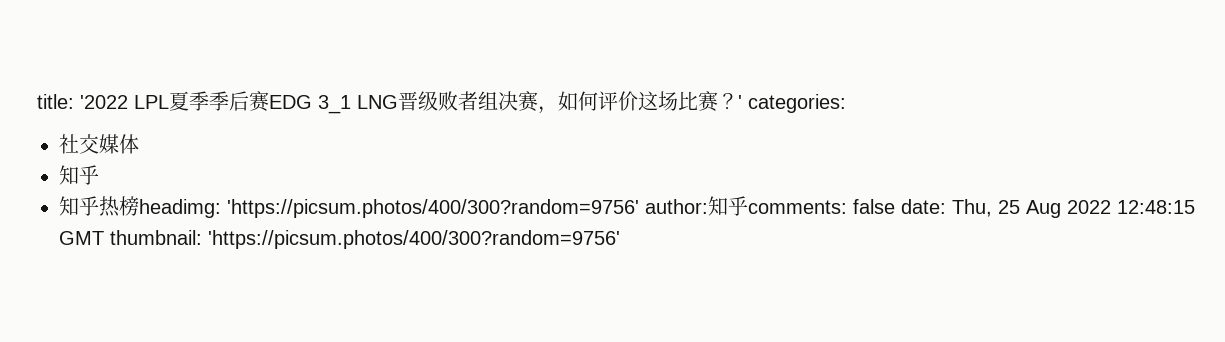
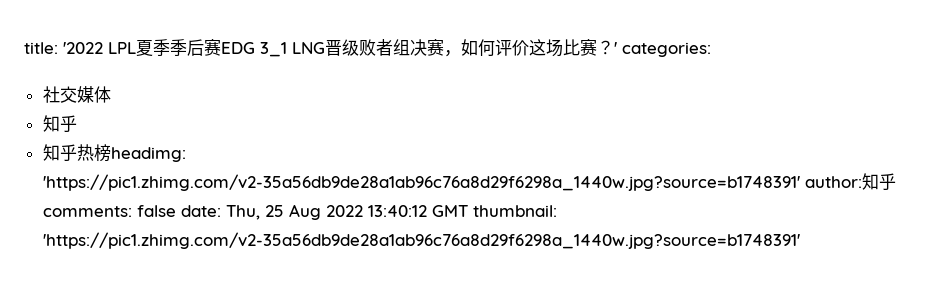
[227,199,639,218] 'https://picsum.photos/400/300?random=9756' -> [42,174,800,191] 'https://pic1.zhimg.com/v2-35a56db9de28a1ab96c76a8d29f6298a_1440w.jpg?source=b1748391'
[1117,200,1195,214] 12:48:15 -> [367,205,427,217] 13:40:12
[208,230,620,249] 'https://picsum.photos/400/300?random=9756' -> [42,232,800,249] 'https://pic1.zhimg.com/v2-35a56db9de28a1ab96c76a8d29f6298a_1440w.jpg?source=b1748391'

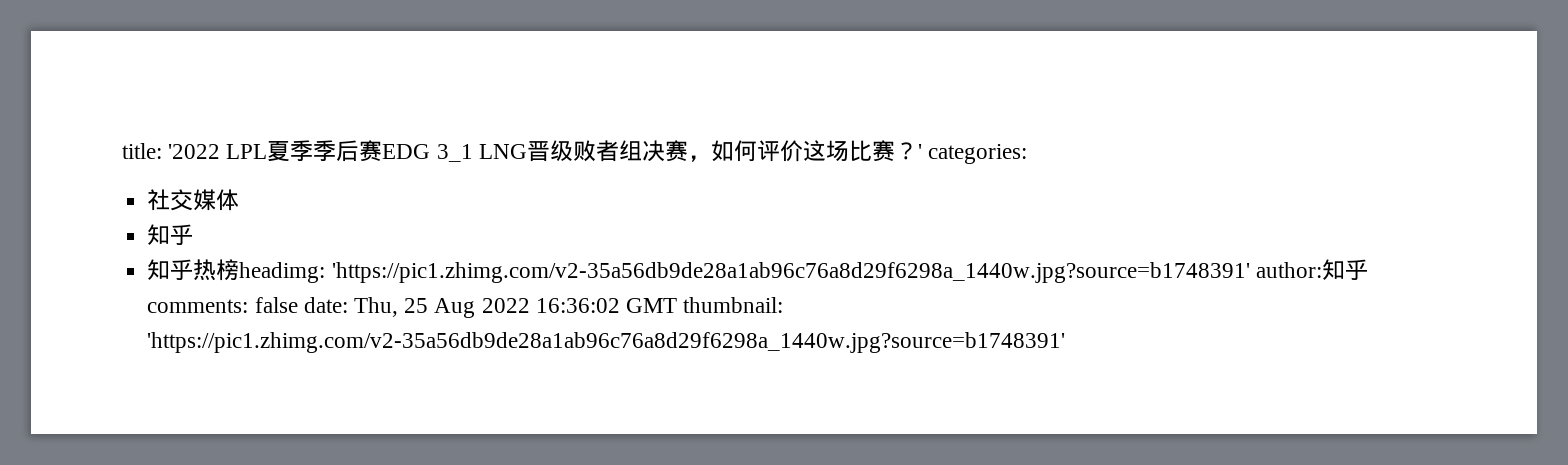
[367,205,427,217] 13:40:12 -> [535,298,620,313] 16:36:02

